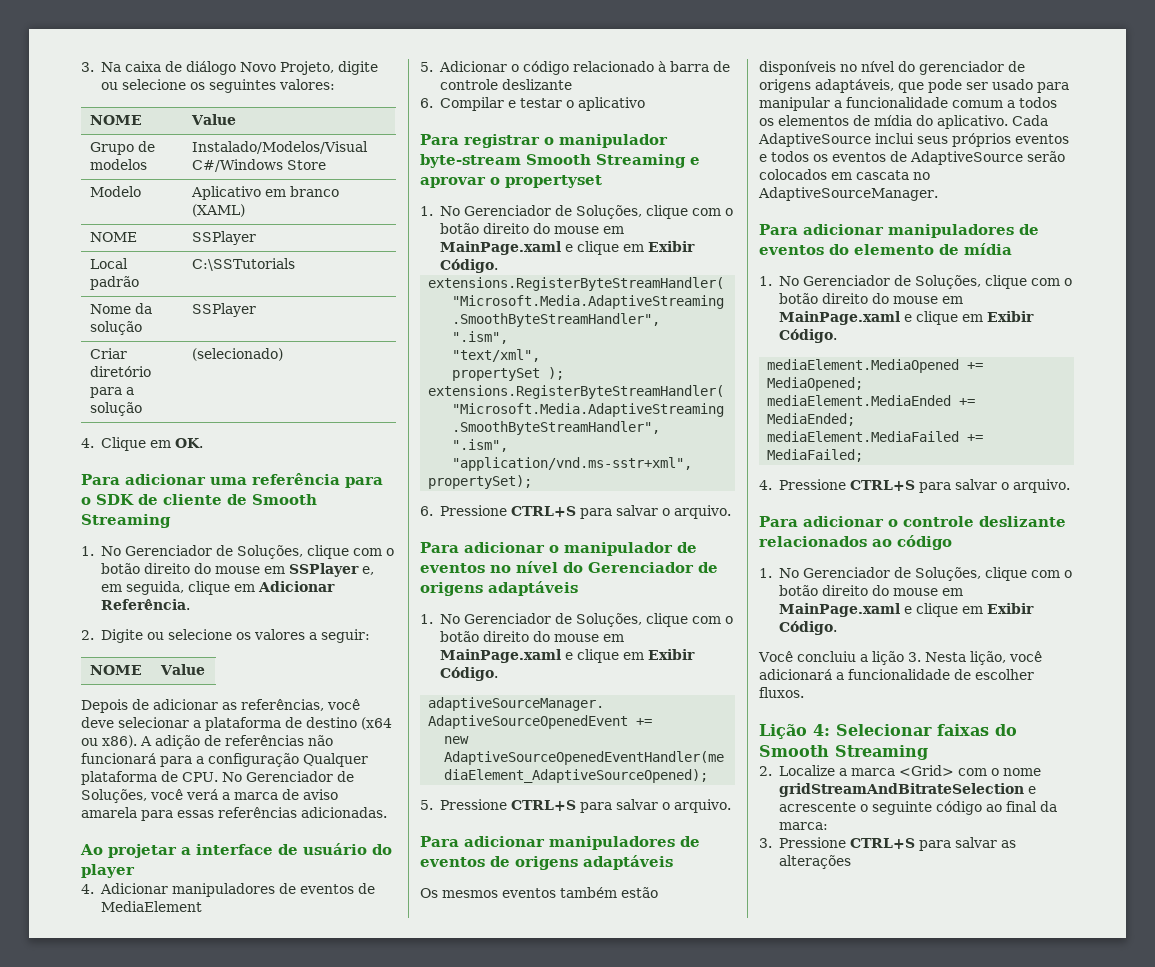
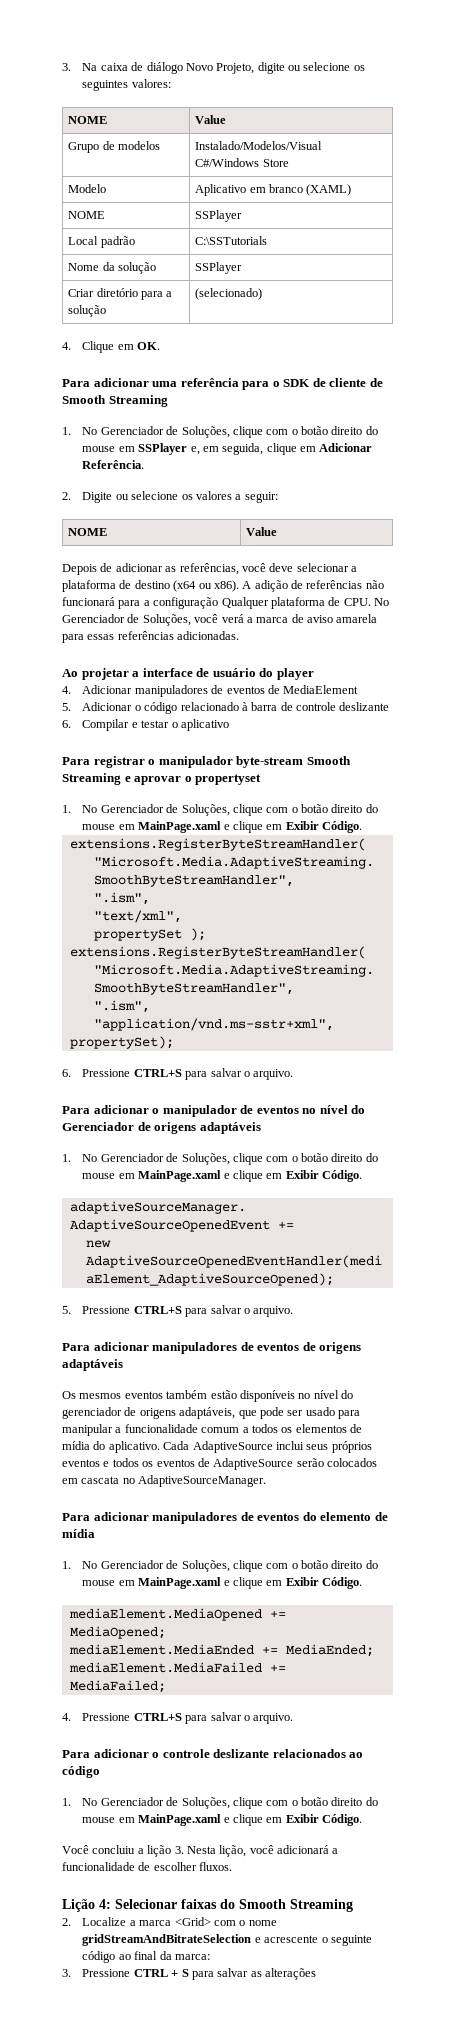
[849,838,915,849] CTRL+S -> [133,1969,189,1977] CTRL + S

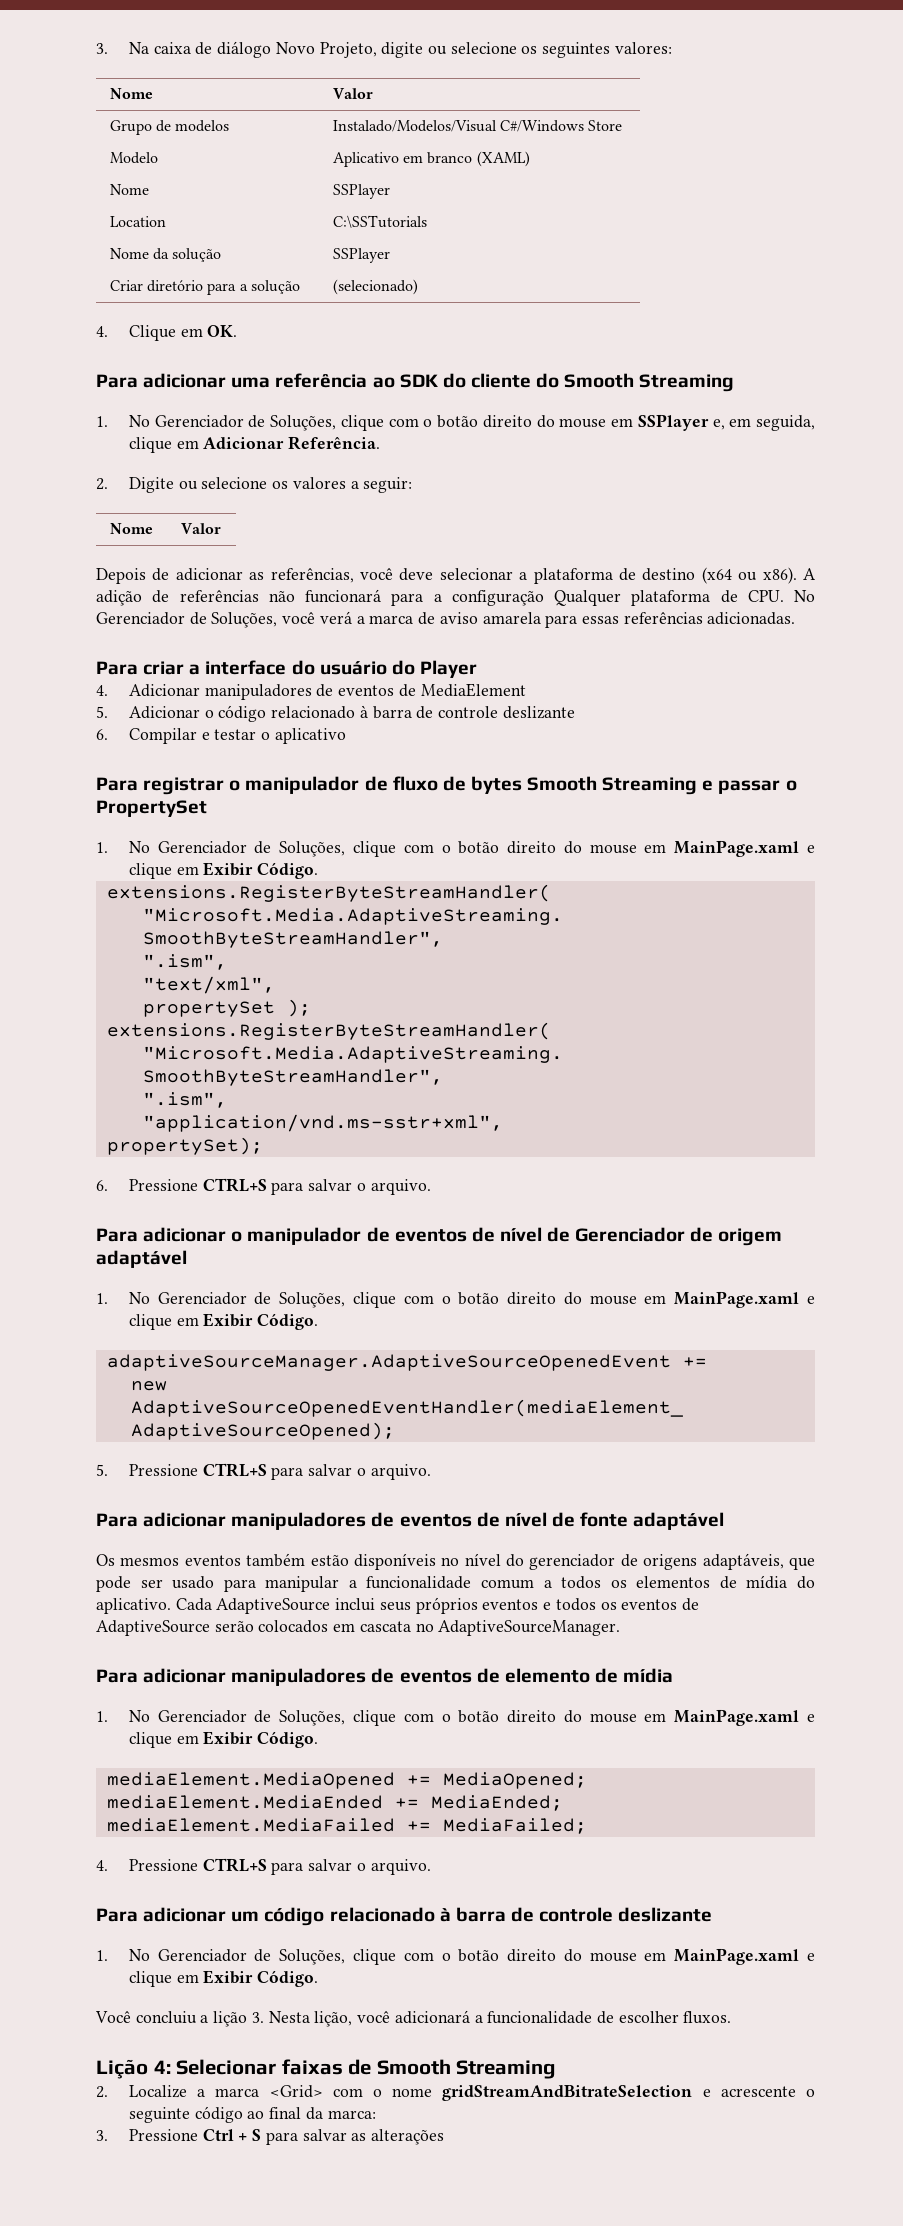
[68,116,108,124] [195,115,227,124] NOME | Value -> [109,88,153,99] [332,88,373,99] Nome | Valor
[68,211,106,219] [195,210,243,222] [68,236,135,248] NOME | SSPlayer // Local padrão -> [109,184,149,195] [332,184,390,199] [109,216,166,227] Nome | SSPlayer // Location
[242,378,383,390] para o SDK de cliente de -> [372,373,560,388] ao SDK do cliente do
[68,528,108,536] [246,527,278,536] NOME | Value -> [109,523,153,534] [180,523,221,534] Nome | Valor
[62,668,129,680] Ao projetar -> [96,661,185,675] Para criar
[196,668,210,677] de -> [291,660,315,675] do
[276,668,314,680] player -> [419,660,477,678] Player
[236,756,351,768] [62,773,262,785] byte-stream Smooth Streaming e aprovar o propertyset -> [364,776,797,795] [96,800,207,817] de fluxo de bytes Smooth Streaming e passar o PropertySet
[302,1105,366,1114] [62,1122,261,1134] no nível do Gerenciador de origens adaptáveis -> [471,1227,783,1246] [96,1250,187,1268] de nível de Gerenciador de origem adaptável
[319,1342,362,1354] [62,1359,123,1371] origens adaptáveis -> [504,1512,725,1530] nível de fonte adaptável
[302,1512,317,1521] do -> [476,1668,500,1683] de
[152,1749,364,1758] [62,1766,100,1778] o controle deslizante relacionados ao código -> [231,1907,713,1926] um código relacionado à barra de controle deslizante
[220,1899,235,1909] do -> [348,2059,372,2075] de
[133,1969,168,1977] CTRL -> [202,2129,234,2141] Ctrl

